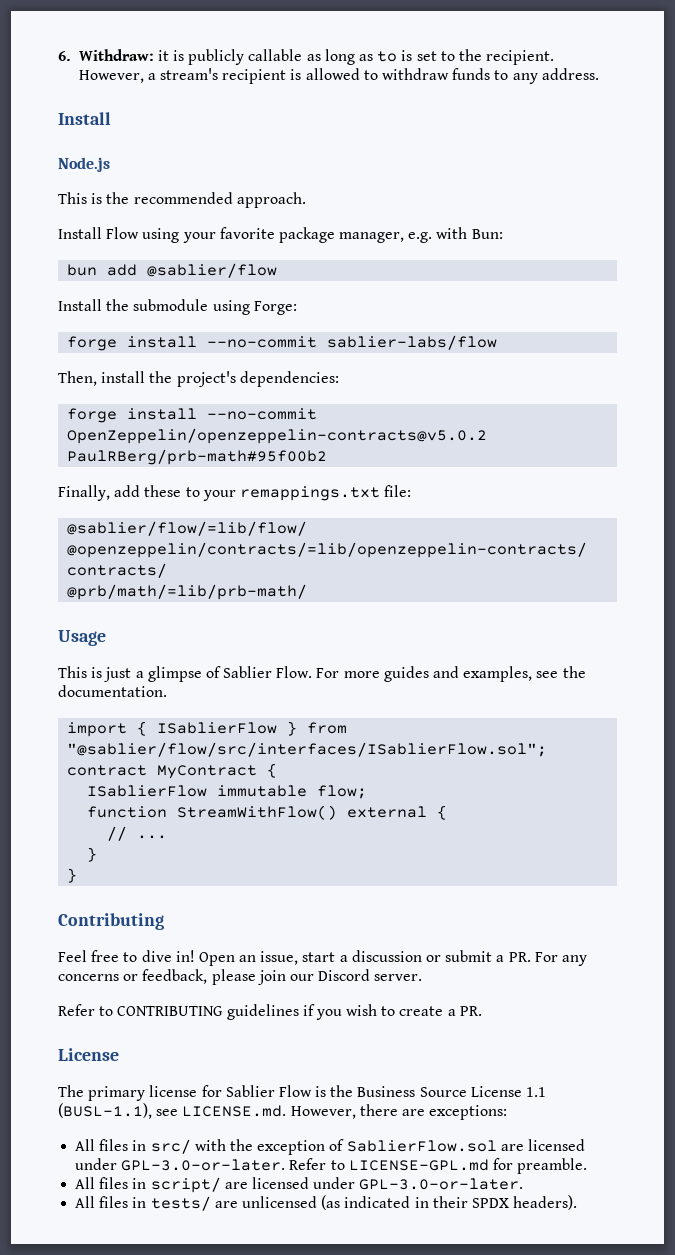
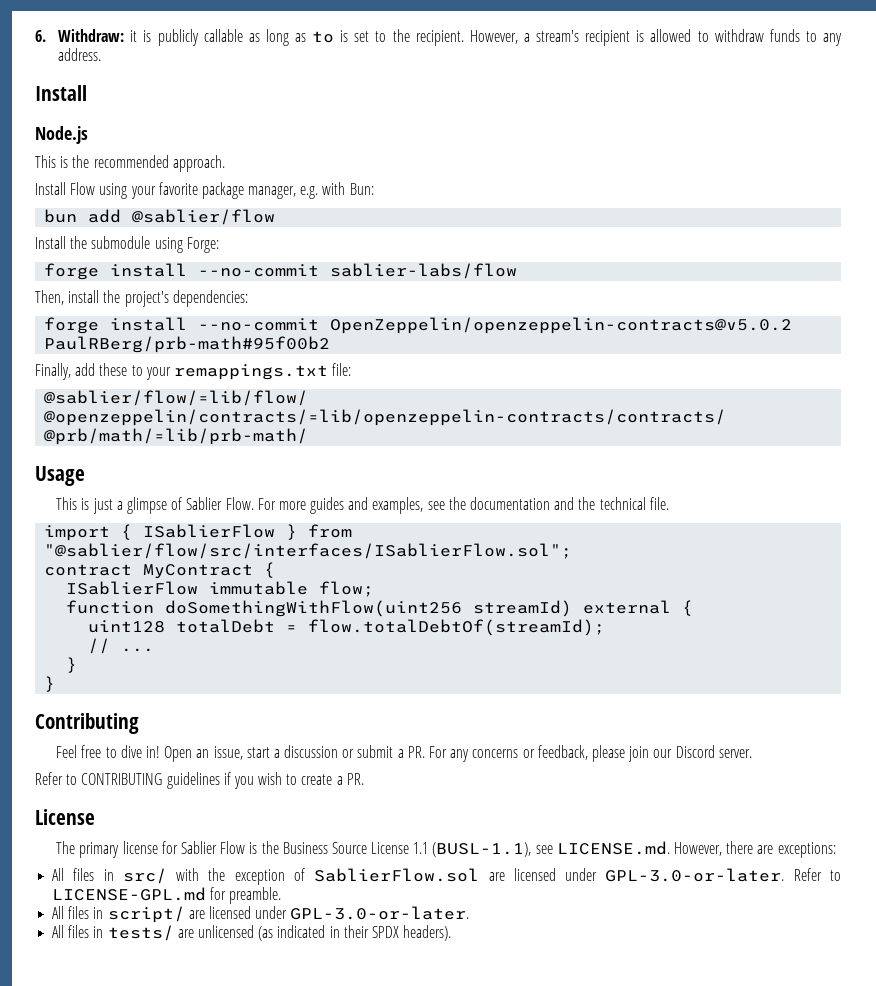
[58,685,167,697] documentation. -> [470,497,669,510] documentation and the technical file.
[177,805,338,820] StreamWithFlow() -> [165,600,573,617] doSomethingWithFlow(uint256 streamId)
(448, 812) none -> [88,619,606,636] // uint128 totalDebt = flow.totalDebtOf(streamId);

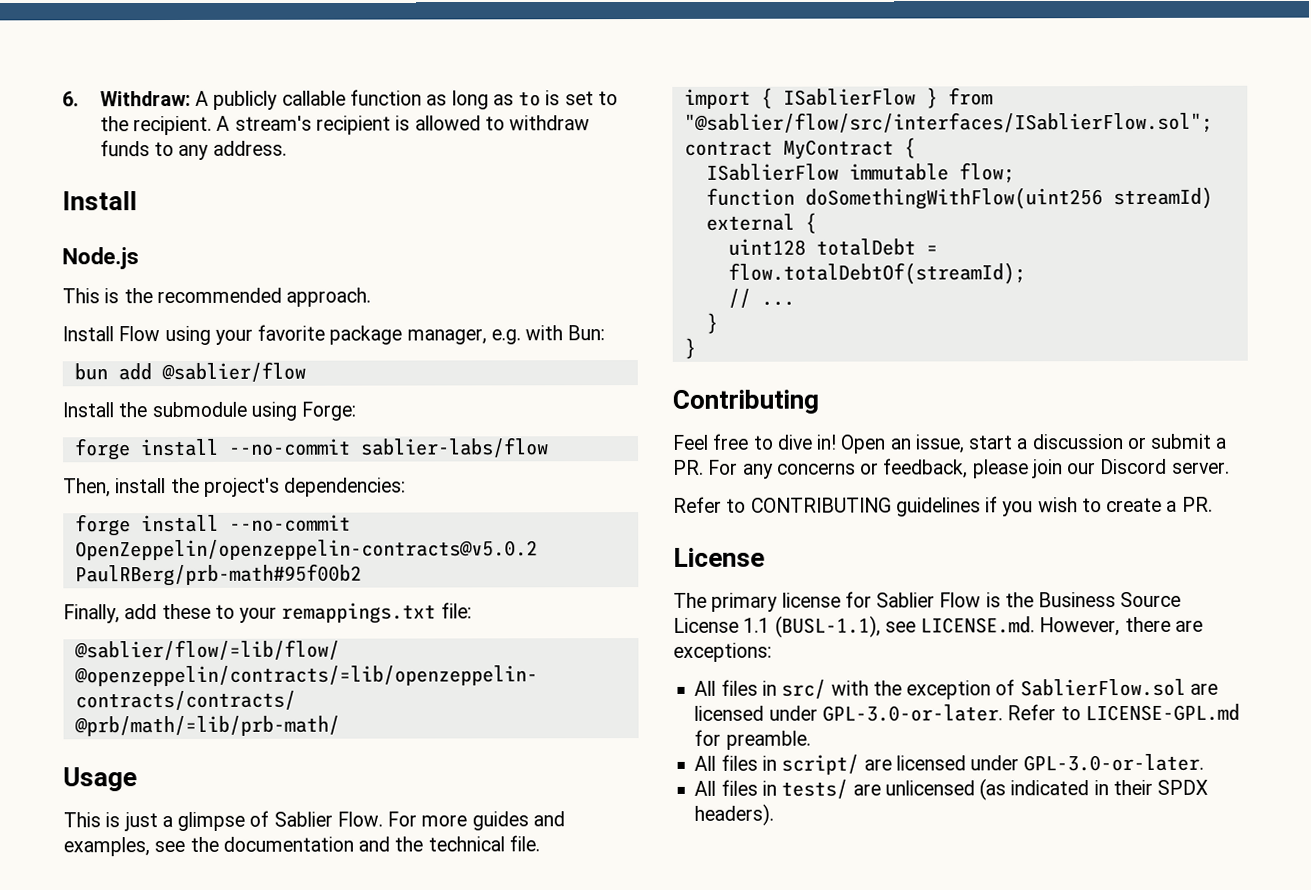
[130,30,152,42] it is -> [195,90,210,106] A
(243, 35) none -> [350,89,423,106] function
[469,30,530,44] However, a -> [216,115,231,131] A

